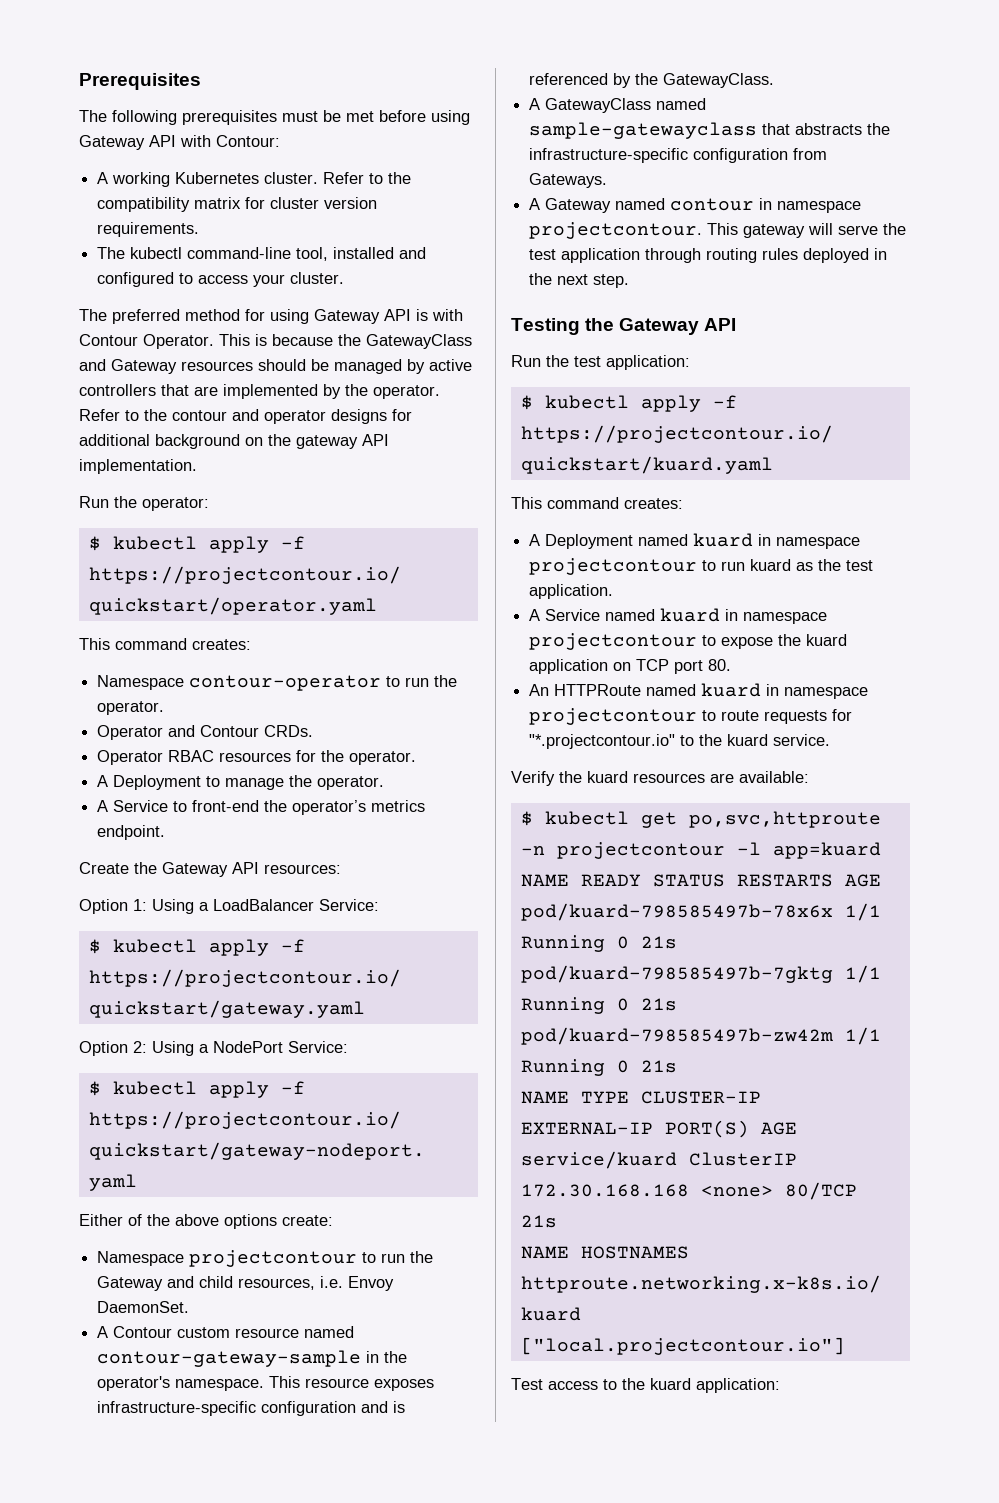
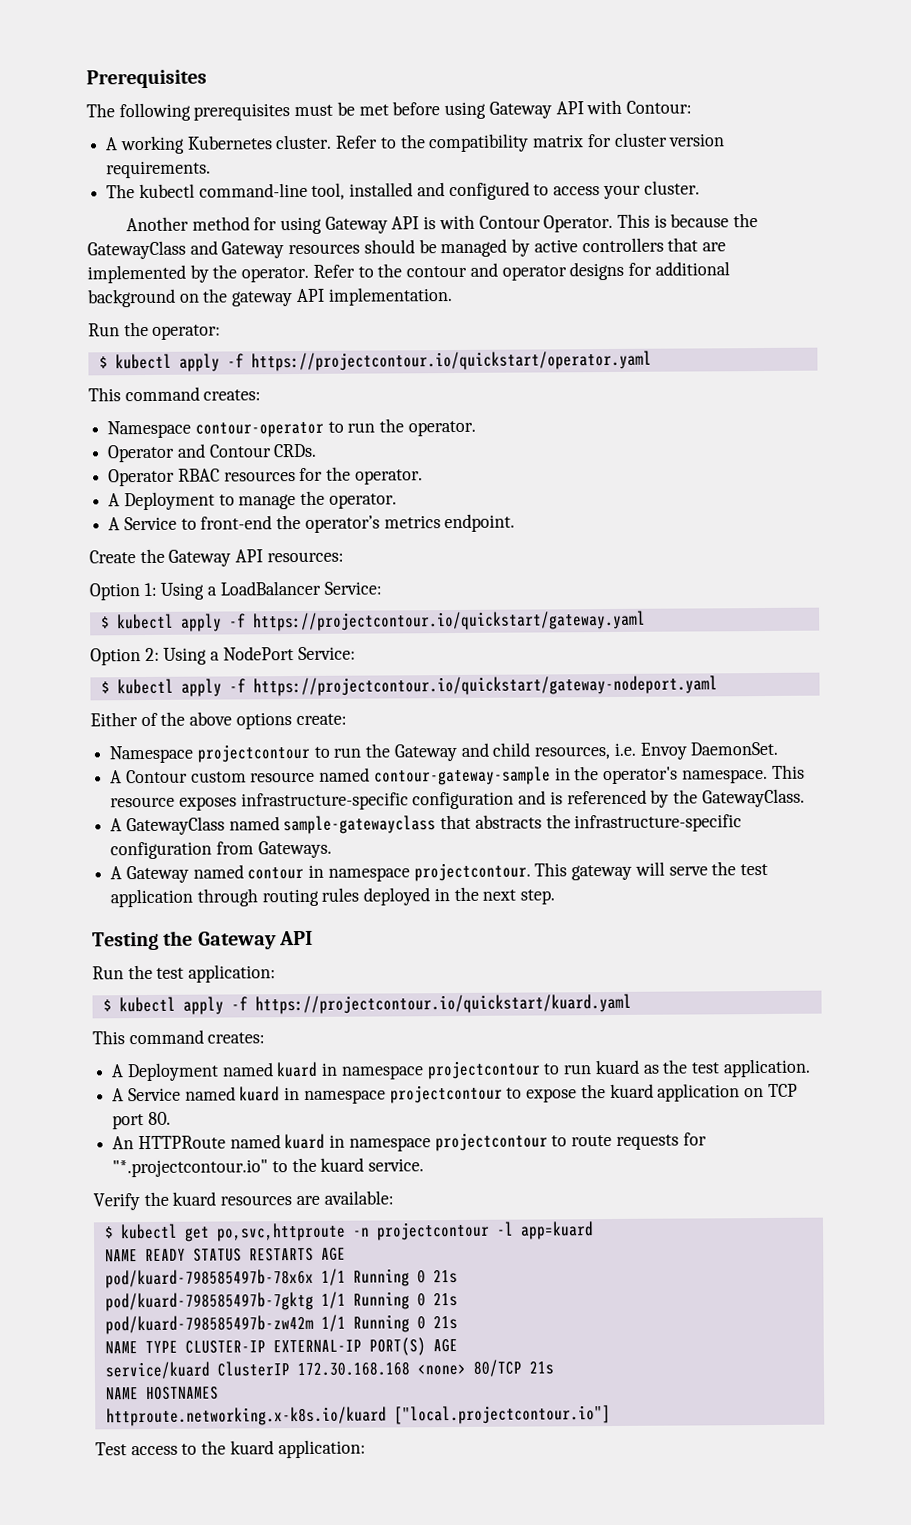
[79,309,180,324] The preferred -> [125,216,189,232] Another

